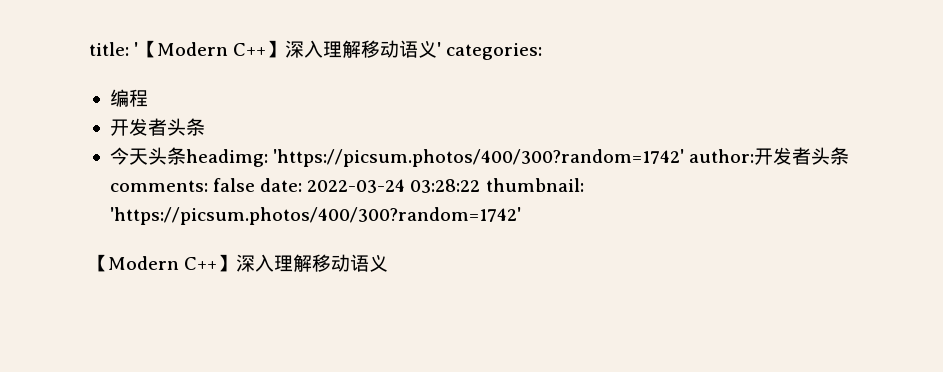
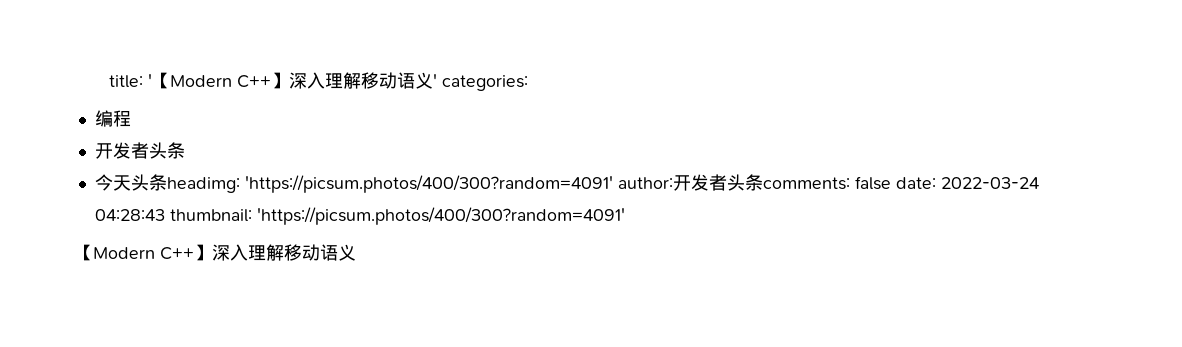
[273,149,685,167] 'https://picsum.photos/400/300?random=1742' -> [244,175,613,193] 'https://picsum.photos/400/300?random=4091'
[410,178,584,193] [109,207,521,225] 03:28:22 thumbnail: 'https://picsum.photos/400/300?random=1742' -> [94,207,625,225] 04:28:43 thumbnail: 'https://picsum.photos/400/300?random=4091'

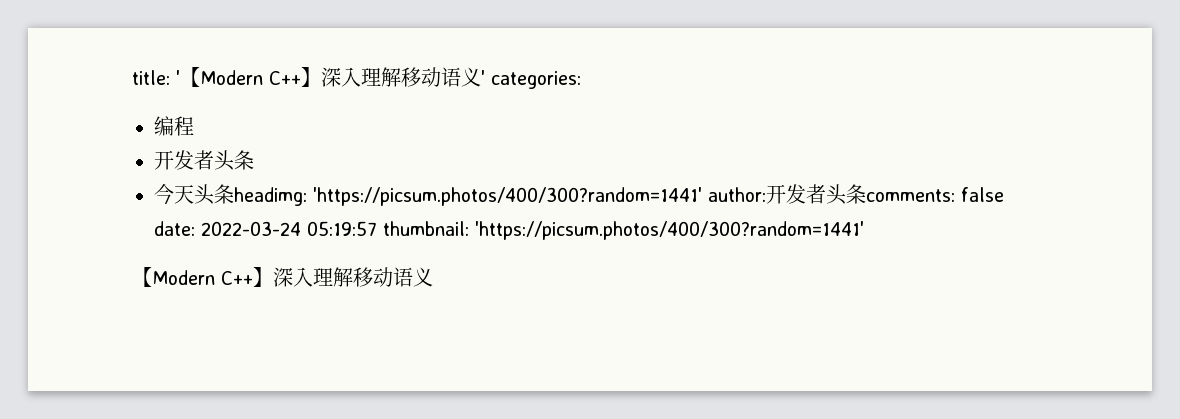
[244,175,613,193] 'https://picsum.photos/400/300?random=4091' -> [313,187,702,206] 'https://picsum.photos/400/300?random=1441'
[94,207,625,225] 04:28:43 thumbnail: 'https://picsum.photos/400/300?random=4091' -> [307,221,864,240] 05:19:57 thumbnail: 'https://picsum.photos/400/300?random=1441'

